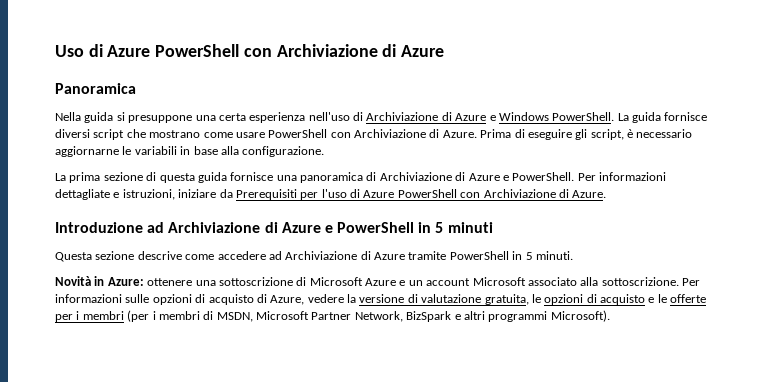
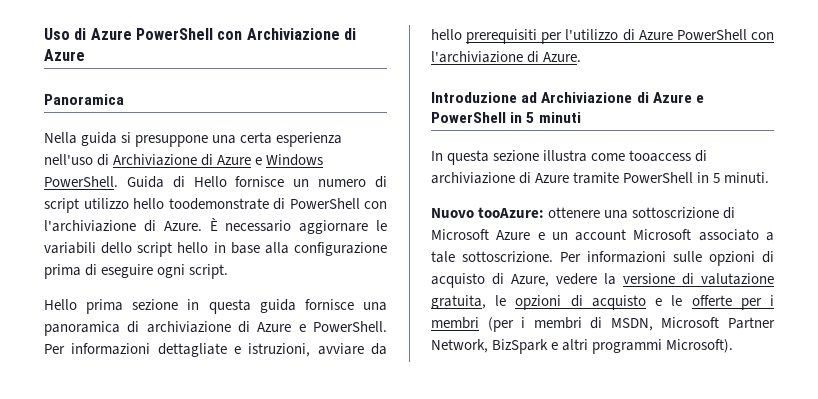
[617,112,708,123] [55,129,693,140] [55,146,325,157] [55,173,66,181] La guida fornisce diversi script che mostrano come usare PowerShell con Archiviazione di Azure. Prima di eseguire gli script, è necessario aggiornarne le variabili in base alla configurazione. // La -> [126,176,388,188] [44,198,387,213] [44,218,387,234] [44,242,387,257] [44,264,229,279] [44,299,77,310] Guida di Hello fornisce un numero di script utilizzo hello toodemonstrate di PowerShell con l'archiviazione di Azure. È necessario aggiornare le variabili dello script hello in base alla configurazione prima di eseguire ogni script. // Hello
[146,172,157,181] di -> [187,299,200,310] in
[379,172,452,181] Archiviazione -> [146,321,231,333] archiviazione
[178,189,556,200] iniziare da Prerequisiti per l'uso di Azure PowerShell con Archiviazione -> [317,343,387,355] [431,29,774,44] [431,51,523,63] avviare da hello prerequisiti per l'utilizzo di Azure PowerShell con l'archiviazione
[55,251,358,262] Questa sezione descrive come accedere ad Archiviazione -> [431,150,708,165] [431,172,515,184] In questa sezione illustra come tooaccess di archiviazione
[55,276,144,286] Novità in Azure: -> [431,207,545,218] Nuovo tooAzure:
[580,277,599,286] alla -> [766,232,774,241] [431,251,455,263] a tale

